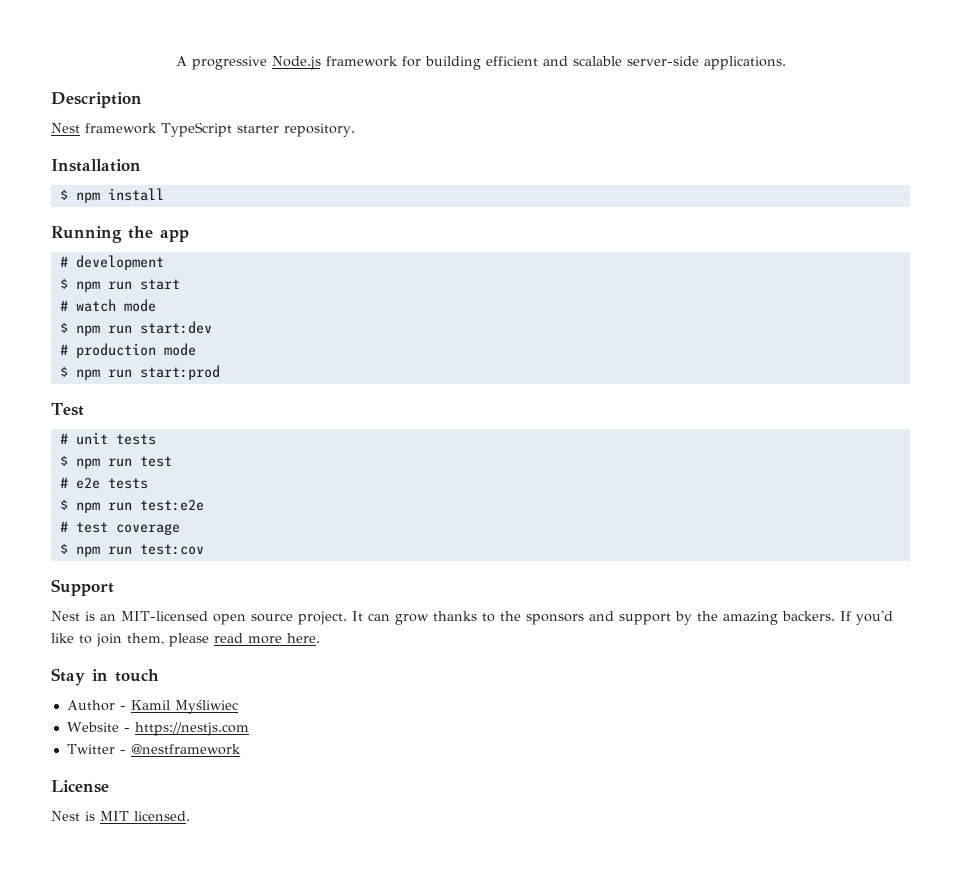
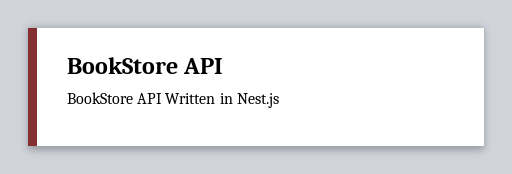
[175,56,786,70] [51,92,142,108] [51,122,355,137] [51,159,141,172] [59,188,164,203] [51,226,189,243] [59,255,164,270] [59,278,180,292] [59,299,156,312] [59,321,212,336] [59,343,196,358] [59,365,220,380] [51,403,84,416] [59,432,156,445] [59,455,172,469] [59,477,148,489] [59,499,204,513] [59,521,180,535] [59,543,204,557] [51,579,114,596] [51,610,893,625] [51,633,320,647] [51,668,159,686] [66,700,238,714] [66,722,249,736] [66,744,241,755] [51,780,109,793] [51,811,190,821] A progressive Node.js framework for building efficient and scalable server-side applications. // Description // Nest framework TypeScript starter repository. // Installation // $ npm install // Running the app // # development // $ npm run start // # watch mode // $ npm run start:dev // # production mode // $ npm run start:prod // Test // # unit tests // $ npm run test // # e2e tests // $ npm run test:e2e // # test coverage // $ npm run test:cov // Support // Nest is an MIT-licensed open source project. It can grow thanks to the sponsors and support by the amazing backers. If you'd like to join them, please read more here. // Stay in touch // Author - Kamil Myśliwiec // Website - https://nestjs.com // Twitter - @nestframework // License // Nest is MIT licensed. -> [67,57,224,74] [67,92,279,108] BookStore API // BookStore API Written in Nest.js

